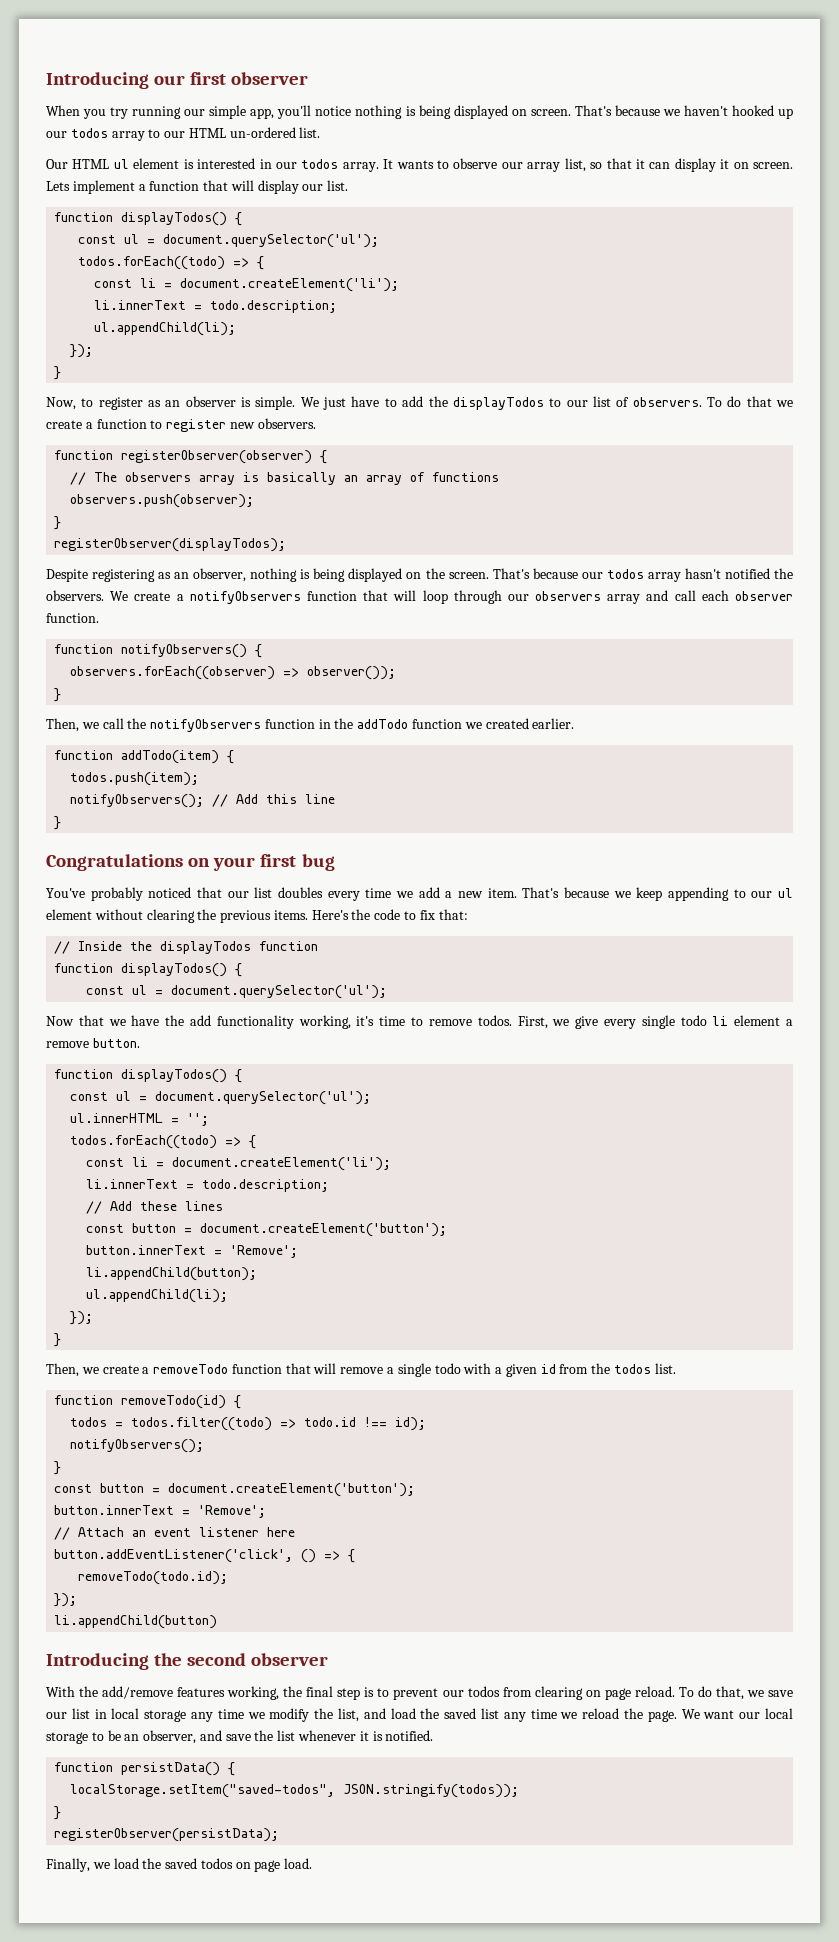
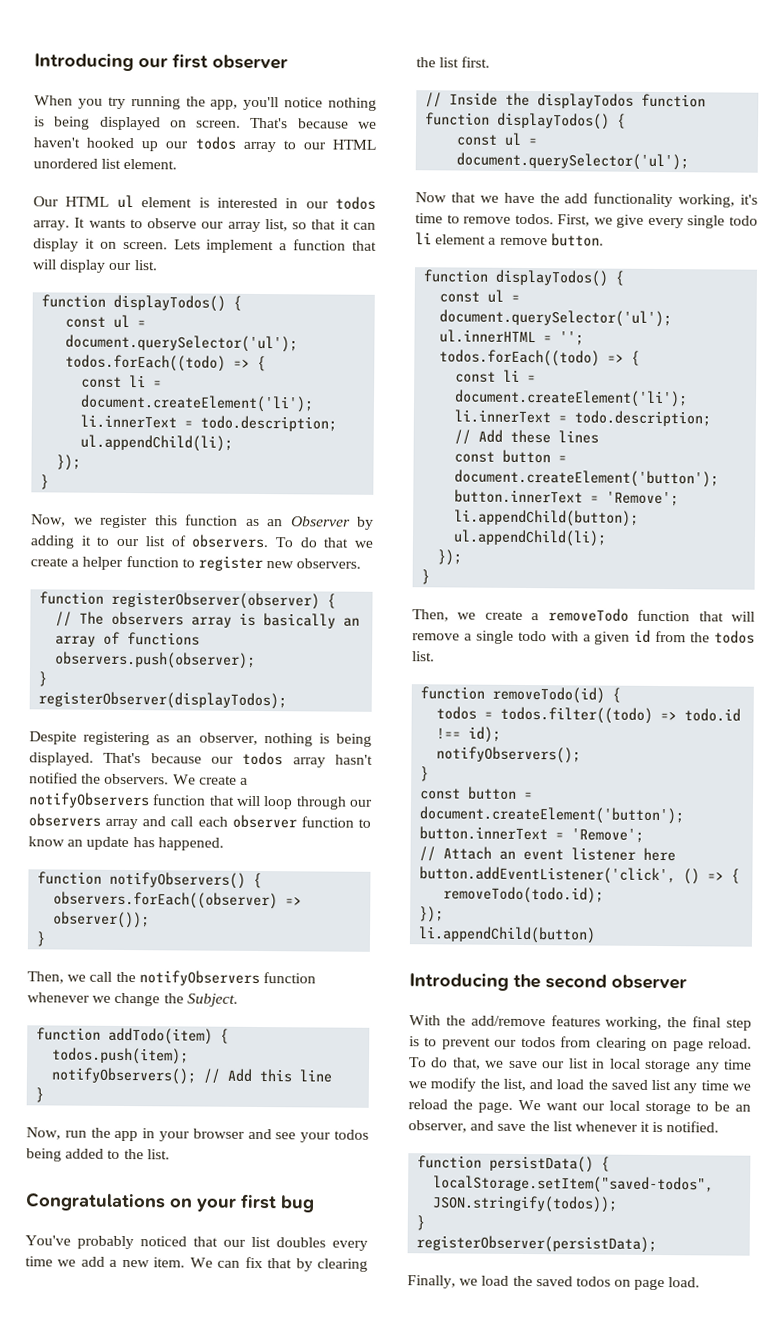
[184,105,247,119] our simple -> [185,96,206,107] the
[229,127,321,138] un-ordered list. -> [33,158,178,170] unordered list element.
[81,396,544,410] to register as an observer is simple. We just have to add the displayTodos -> [73,514,374,530] [30,535,91,549] we register this function as an Observer by adding it
(93, 425) none -> [82,556,124,570] helper
[348,568,489,582] displayed on the screen. -> [29,752,94,766] displayed.
[46,613,99,623] function. -> [300,816,371,828] [28,836,224,851] function to know an update has happened.
[318,718,575,729] in the addTodo function we created earlier. -> [27,992,238,1007] whenever we change the Subject.
(62, 823) none -> [26,1127,370,1143] [26,1148,170,1162] // Now, run the app in your browser and see your todos being added to the list.
[522,887,793,901] [46,909,468,923] That's because we keep appending to our ul element without clearing the previous items. Here's the code to fix that: -> [189,1256,368,1272] [416,56,491,68] We can fix that by clearing the list first.

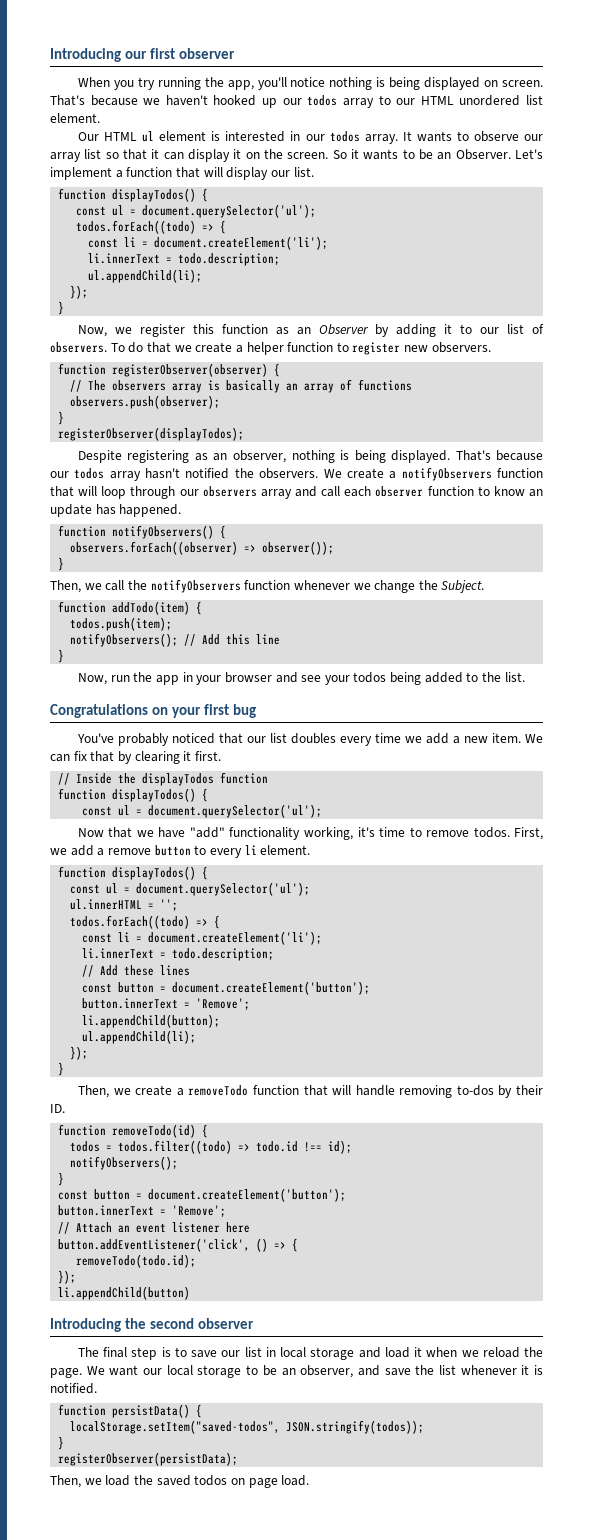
[264,219,288,232] list, -> [84,149,102,159] list
[122,239,201,250] screen. Lets -> [264,149,543,160] the screen. So it wants to be an Observer. Let's
[416,57,460,68] the list -> [183,751,192,761] it
[539,193,589,204] the add -> [189,827,225,838] "add"
[616,214,758,229] [415,232,604,247] give every single todo li element a remove button. -> [70,845,311,858] add a remove button to every li element.
[412,629,755,645] [412,651,435,662] remove a single todo with a given id from the todos list. -> [355,1085,543,1098] [50,1104,65,1113] handle removing to-dos by their ID.
[409,1015,752,1031] [409,1036,752,1052] [409,1057,505,1070] With the add/remove features working, the final step is to prevent our todos from clearing on page reload. To do that, we -> [77,1347,187,1360] The final step is to
[694,1059,752,1073] [408,1077,729,1094] any time we modify the list, and load the saved list any time -> [358,1347,458,1358] and load it when
[407,1275,456,1289] Finally, -> [50,1475,81,1488] Then,

